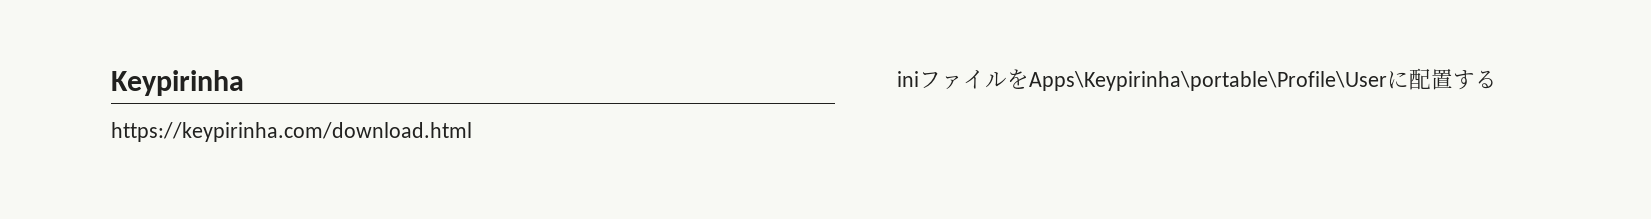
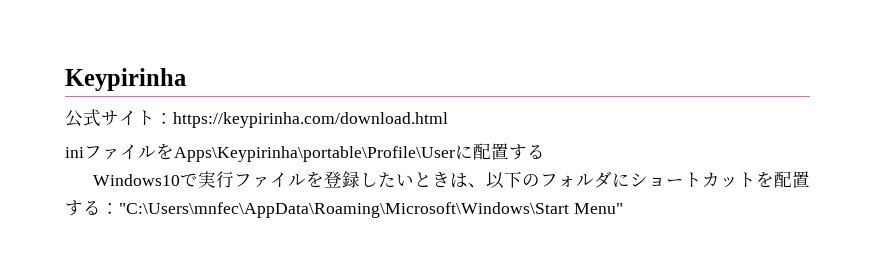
(244, 83) none -> [65,109,173,127] 公式サイト：
(1497, 79) none -> [92,171,810,189] [65,200,623,218] // Windows10で実行ファイルを登録したいときは、以下のフォルダにショートカットを配置する："C:\Users\mnfec\AppData\Roaming\Microsoft\Windows\Start Menu"

